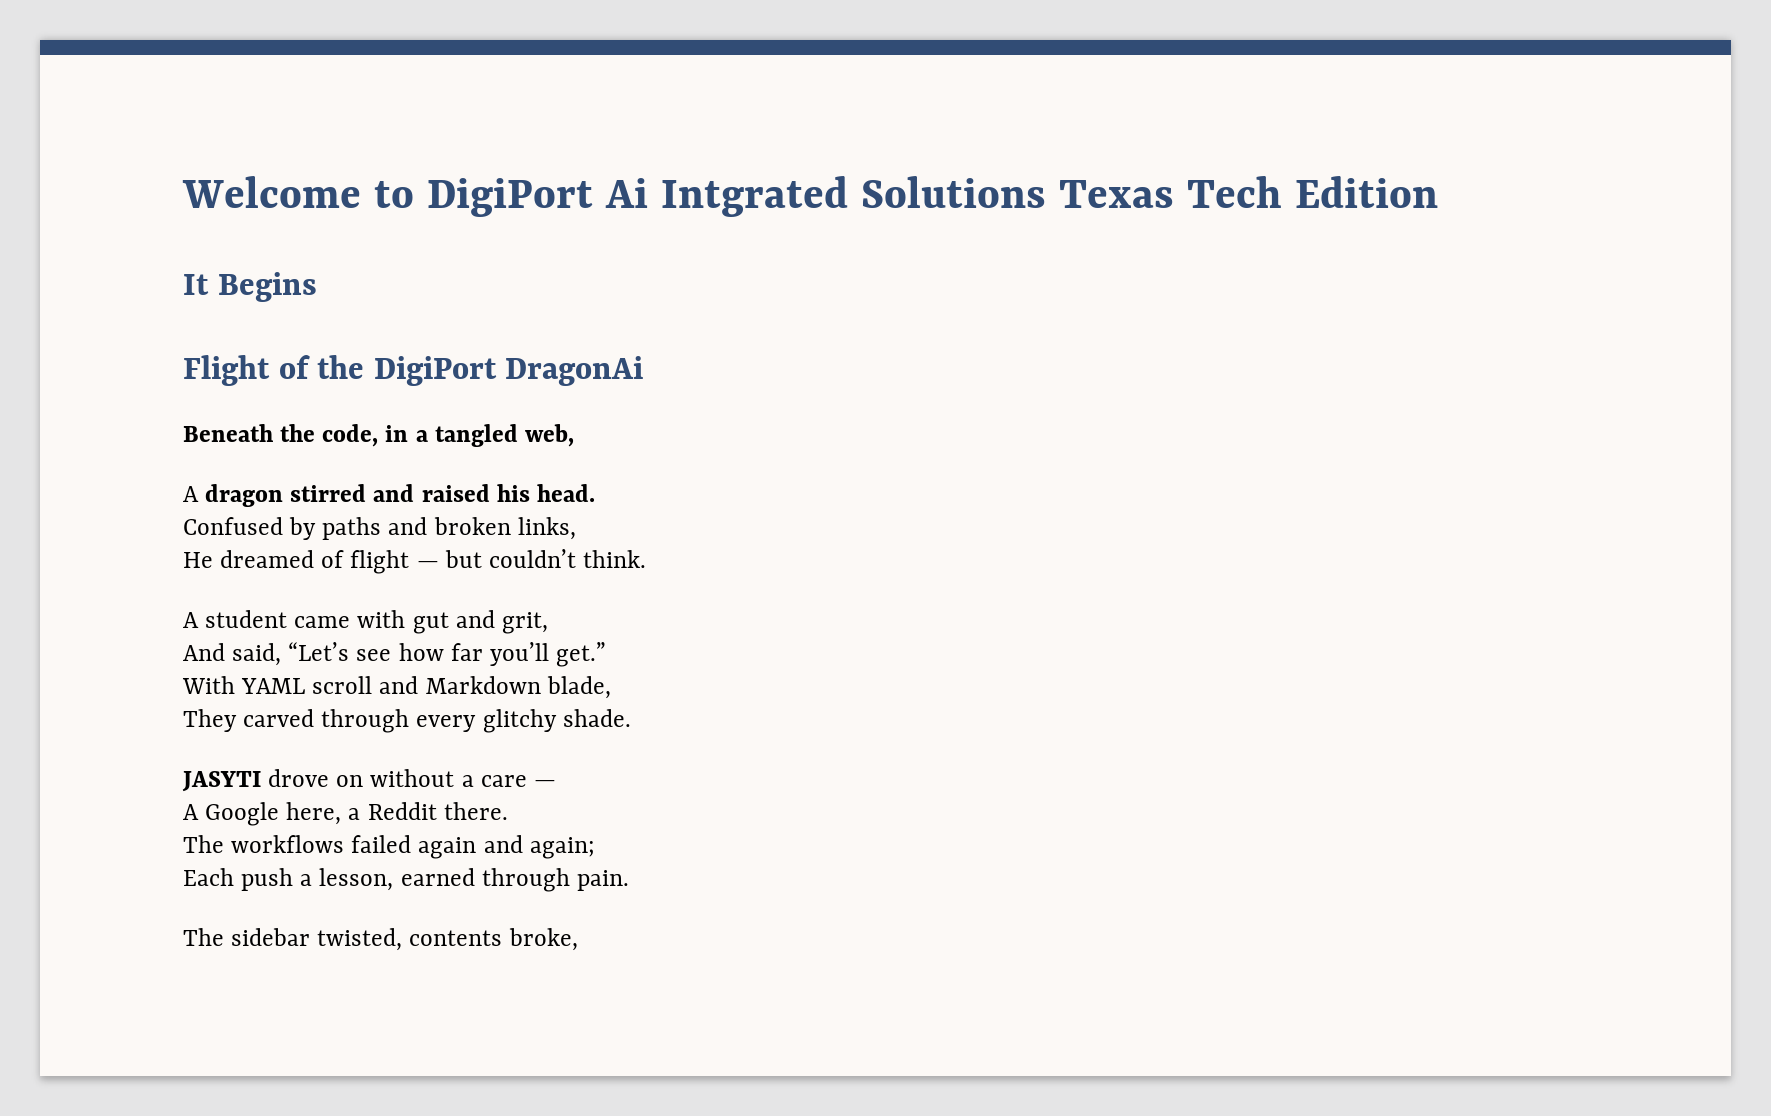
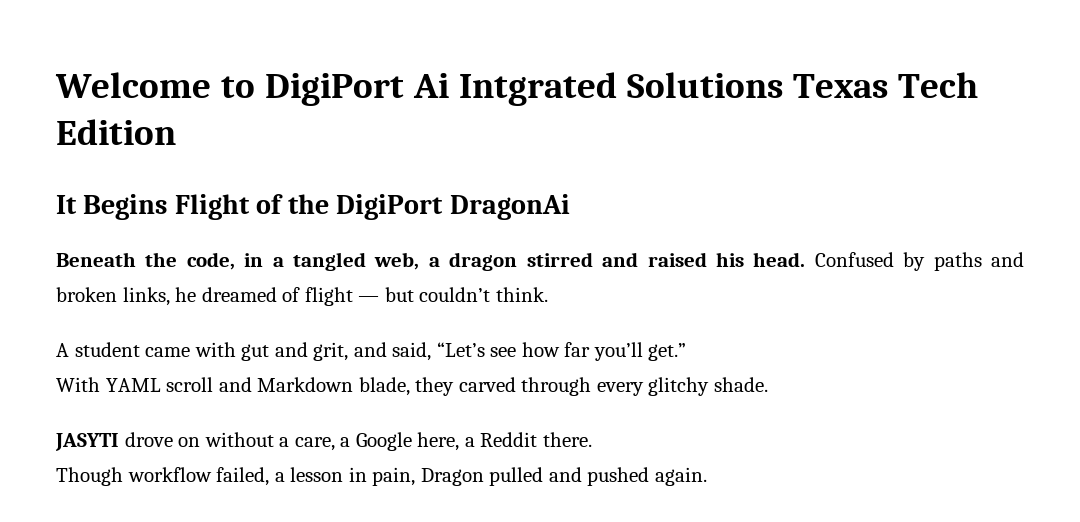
(317, 287) // -> (168, 207) none
[183,486,199,502] // A -> [428,257,440,267] a
(595, 493) // -> (806, 259) none
[183,552,213,568] // He -> [175,287,197,302] he
[183,643,225,661] // And -> [353,342,387,357] and
[183,709,237,732] // They -> [415,377,455,396] they
[480,775,556,787] [183,804,199,820] care — // A -> [294,437,351,451] care, a
[183,835,595,859] [183,868,629,892] [183,928,578,951] The workflows failed again and again; // Each push a lesson, earned through pain. // The sidebar twisted, contents broke, -> [56,467,707,486] Though workflow failed, a lesson in pain, Dragon pulled and pushed again.

